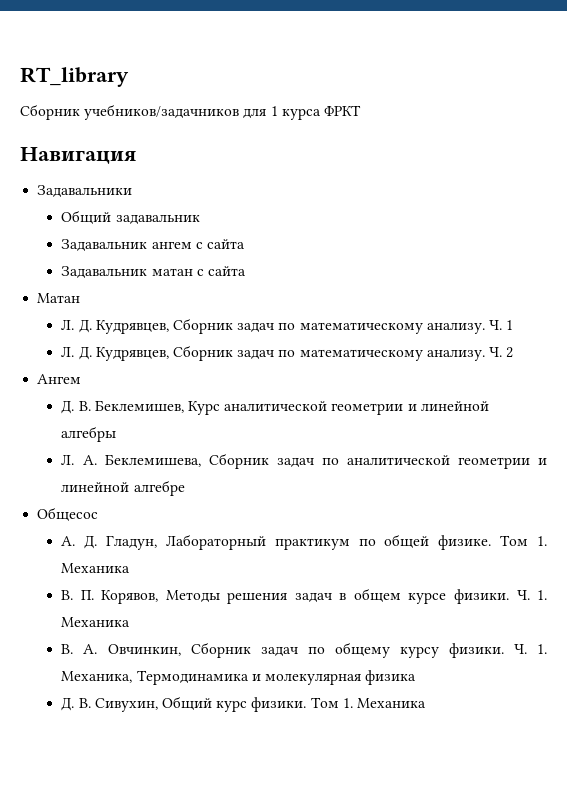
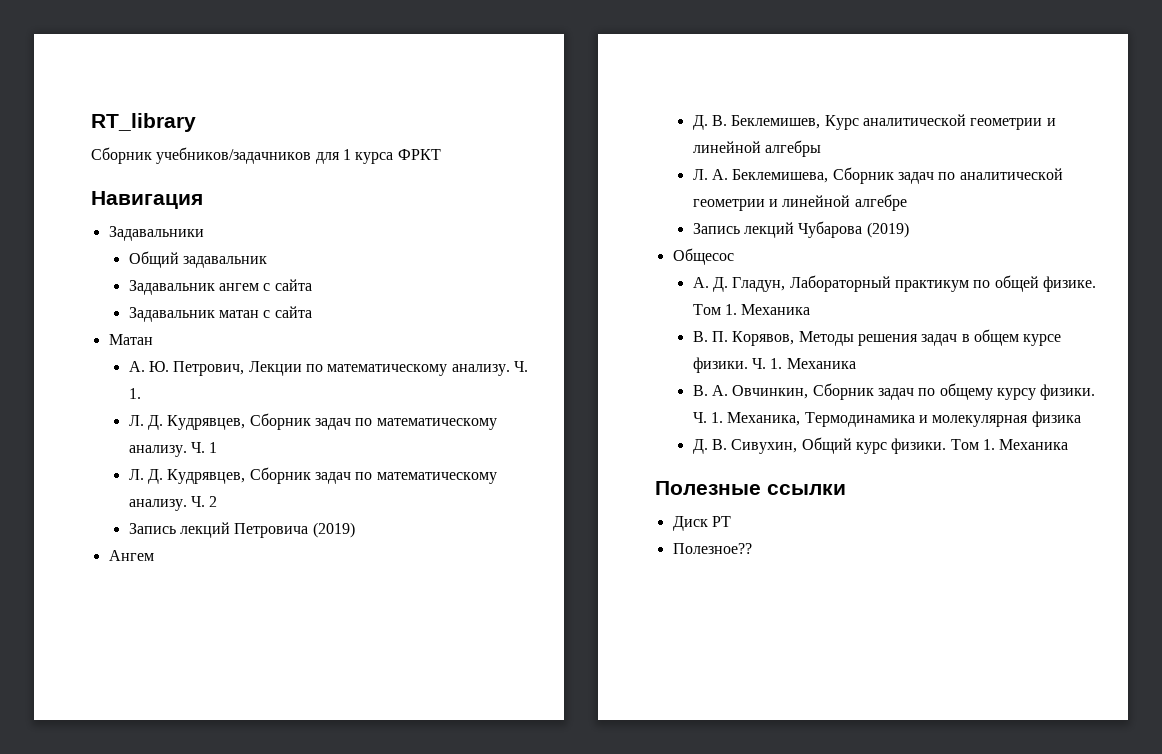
(81, 298) none -> [128,361,529,376] [128,388,141,399] // А. Ю. Петрович, Лекции по математическому анализу. Ч. 1.
(514, 352) none -> [128,522,355,538] // Запись лекций Петровича (2019)
(185, 488) none -> [692,221,909,238] // Запись лекций Чубарова (2019)
(426, 703) none -> [655,481,846,495] [672,516,731,531] [672,543,752,554] // Полезные ссылки // Диск РТ // Полезное??

